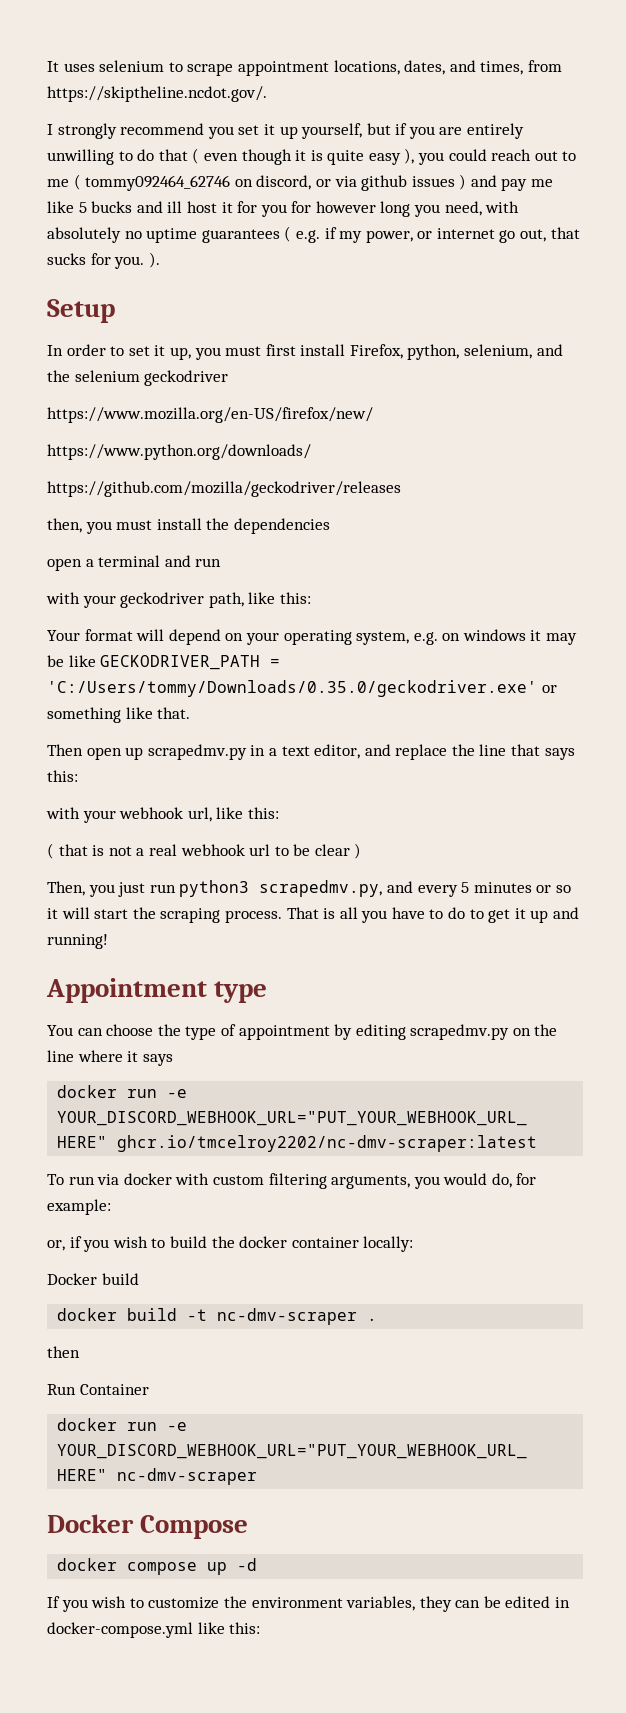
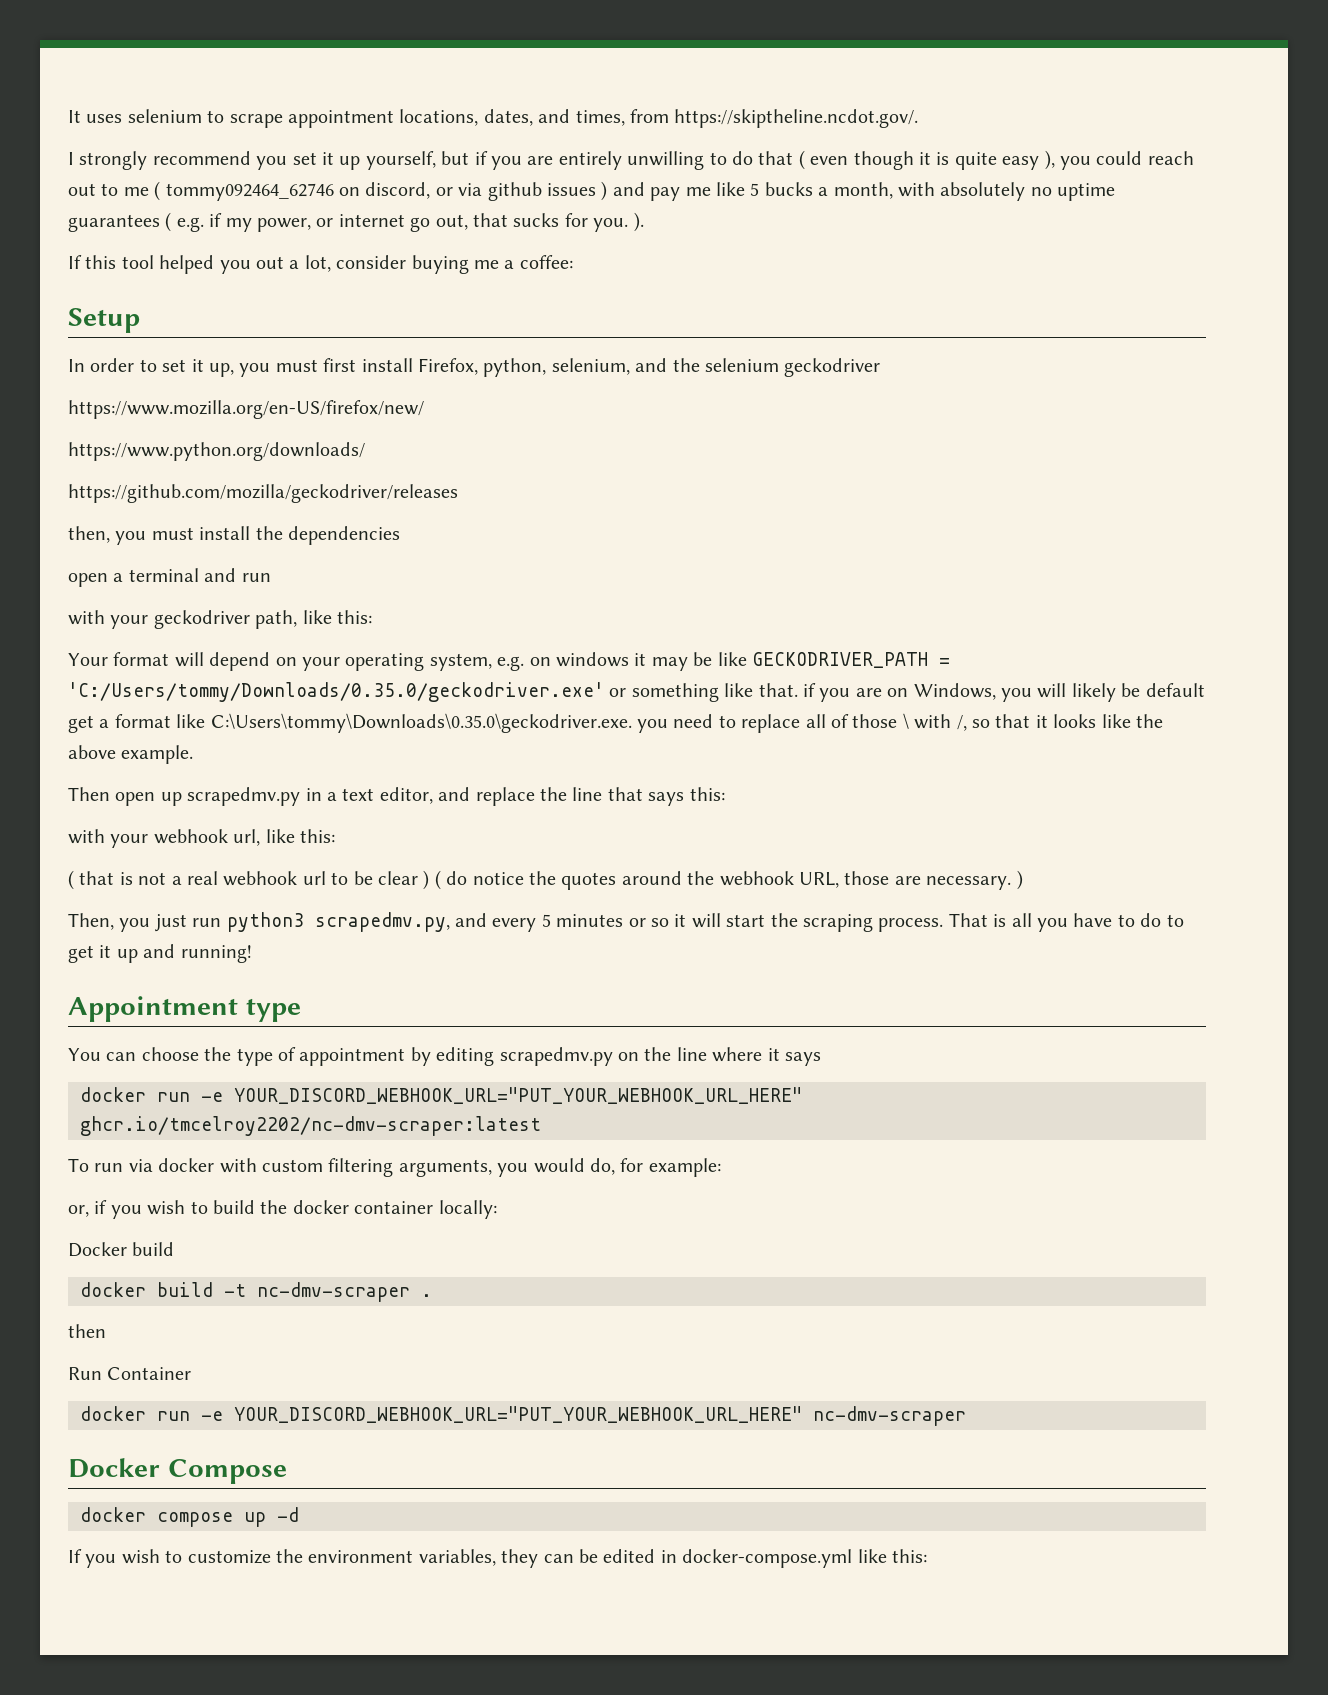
[136,201,482,217] and ill host it for you for however long you need, -> [818,182,893,199] a month,
(160, 260) none -> [68,255,573,274] // If this tool helped you out a lot, consider buying me a coffee:
(191, 713) none -> [802,683,1205,702] [68,713,1163,733] [68,745,194,764] if you are on Windows, you will likely be default get a format like C:\Users\tommy\Downloads\0.35.0\geckodriver.exe. you need to replace all of those \ with /, so that it looks like the above example.
(362, 851) none -> [434,870,1023,890] ( do notice the quotes around the webhook URL, those are necessary. )

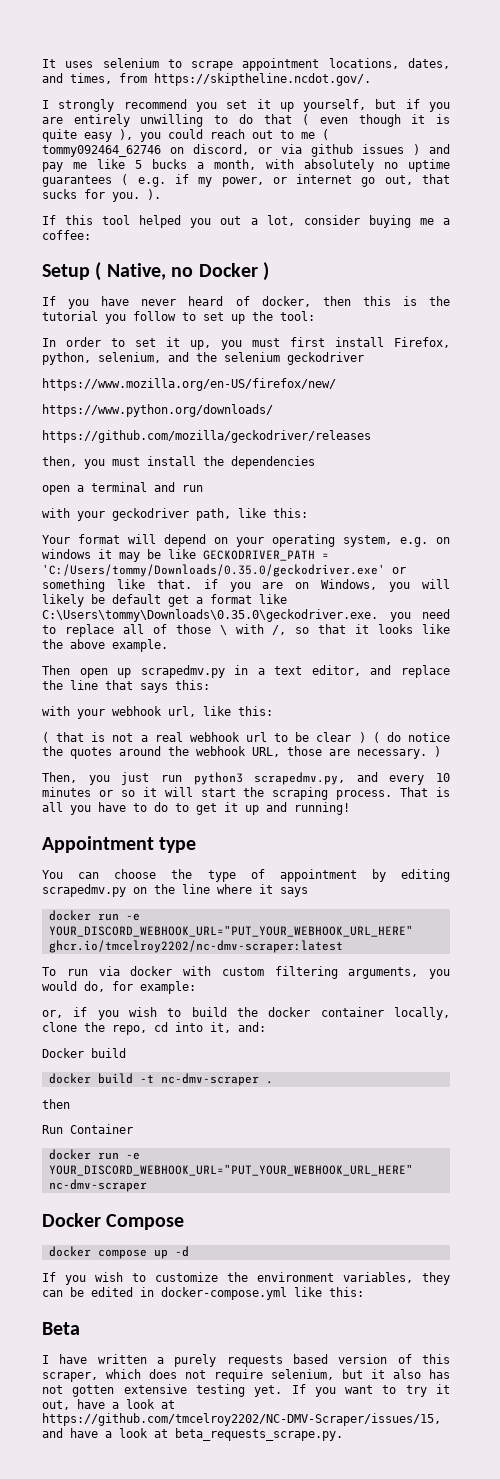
(140, 320) none -> [95,262,269,281] [42,296,451,309] [42,311,315,324] ( Native, no Docker ) // If you have never heard of docker, then this is the tutorial you follow to set up the tool:
[541,914,551,927] 5 -> [436,773,450,782] 10
[438,1200,497,1219] locally: -> [394,1007,450,1020] [42,1022,266,1035] locally, clone the repo, cd into it, and:
(927, 1556) none -> [42,1322,80,1335] [42,1354,450,1367] [42,1369,450,1382] [42,1384,451,1397] [42,1399,175,1410] [42,1413,441,1426] [42,1428,343,1441] // Beta // I have written a purely requests based version of this scraper, which does not require selenium, but it also has not gotten extensive testing yet. If you want to try it out, have a look at https://github.com/tmcelroy2202/NC-DMV-Scraper/issues/15, and have a look at beta_requests_scrape.py.

